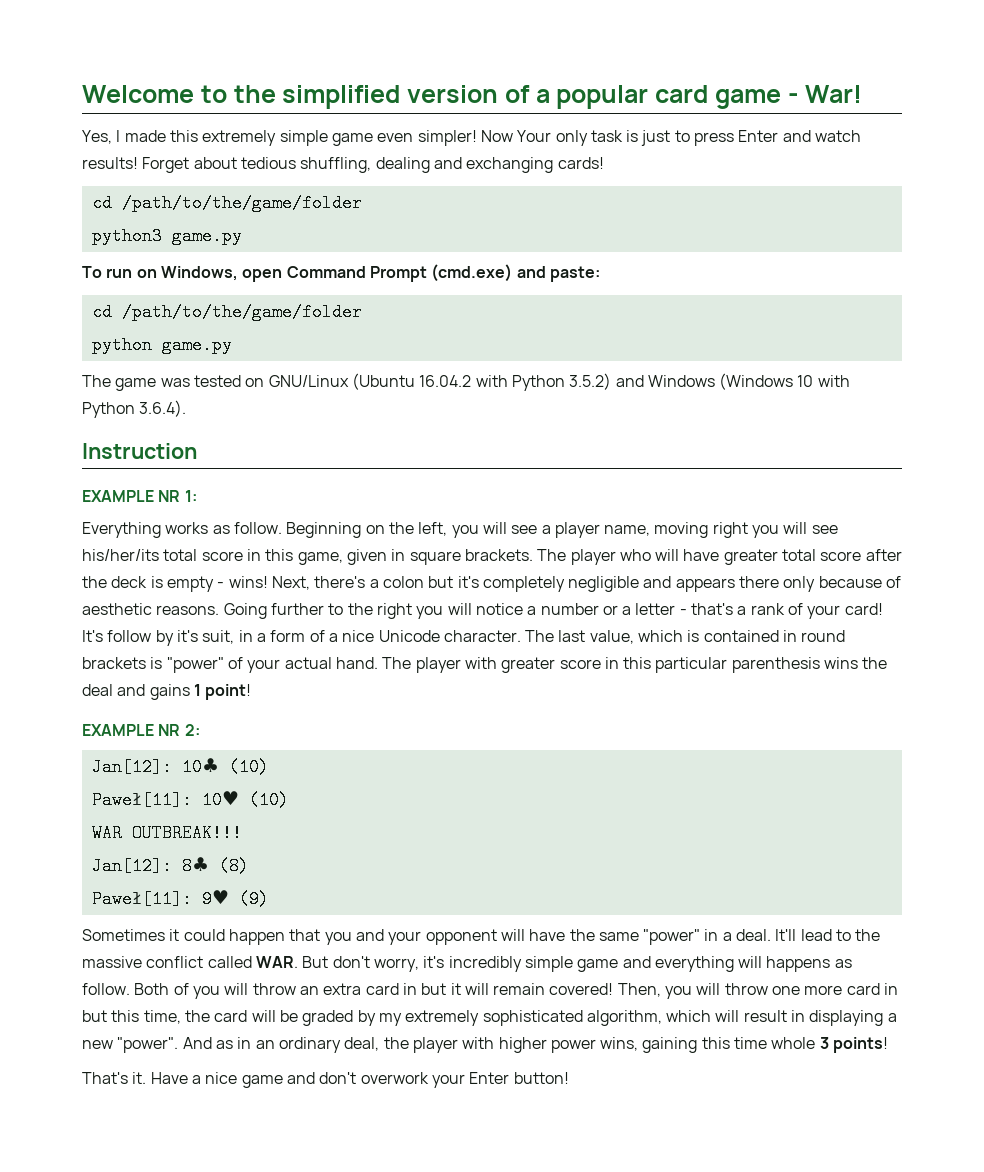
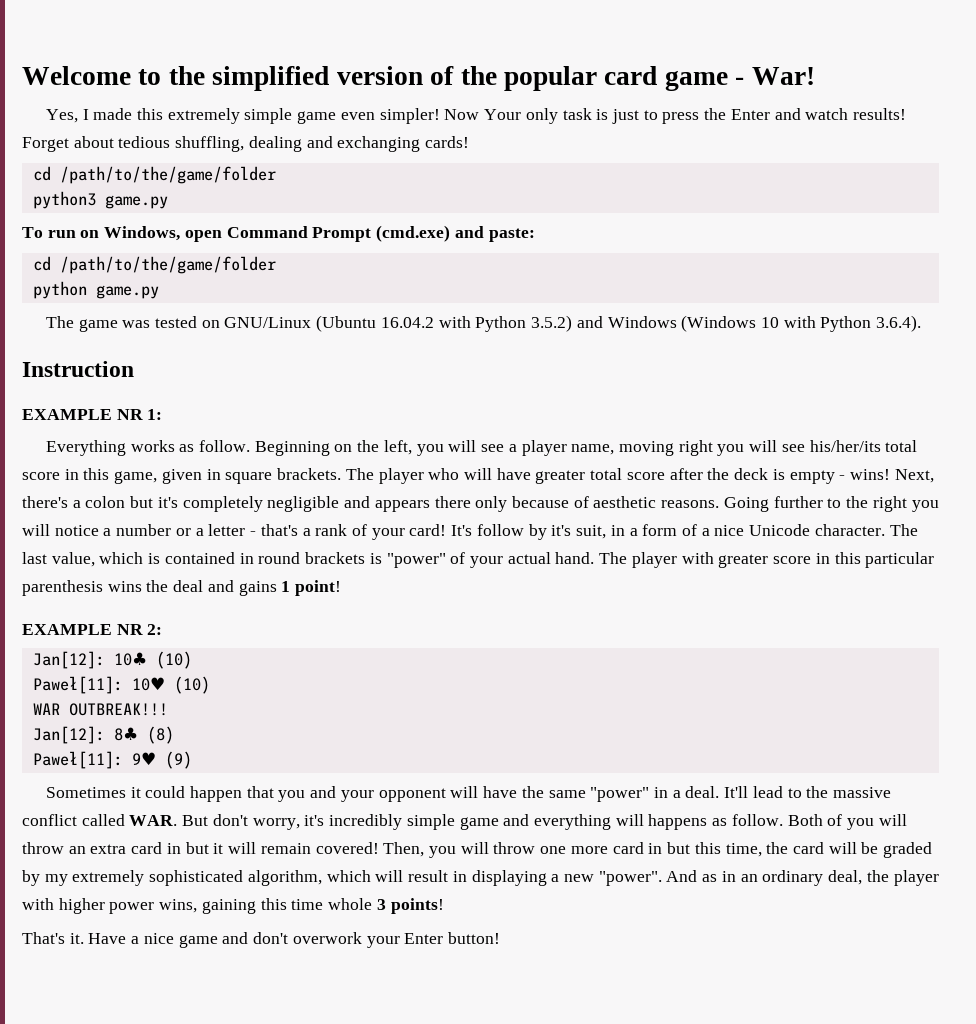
[535,89,550,103] a -> [460,66,497,85] the
(735, 139) none -> [704,108,727,120] the

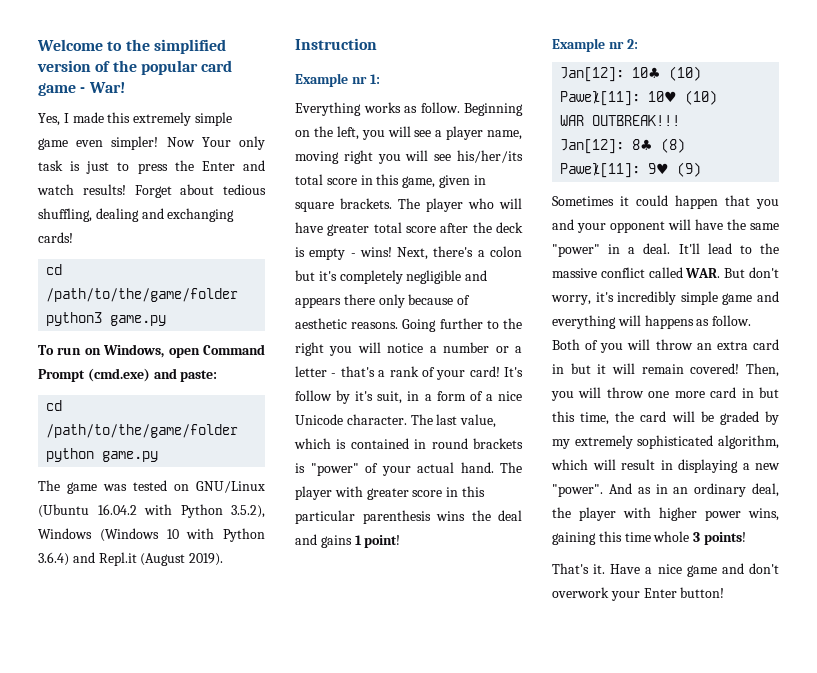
[531,315,603,332] 3.5.2) and -> [231,505,265,518] 3.5.2),
[876,315,922,332] 3.6.4). -> [38,552,224,566] 3.6.4) and Repl.it (August 2019).
[22,409,143,420] EXAMPLE NR -> [295,73,367,87] Example nr
[22,624,143,635] EXAMPLE NR -> [552,38,624,52] Example nr

